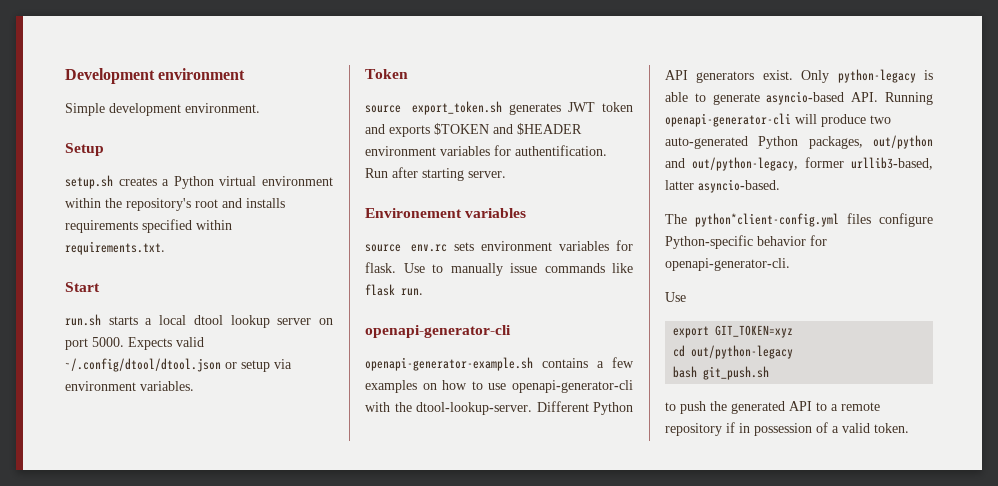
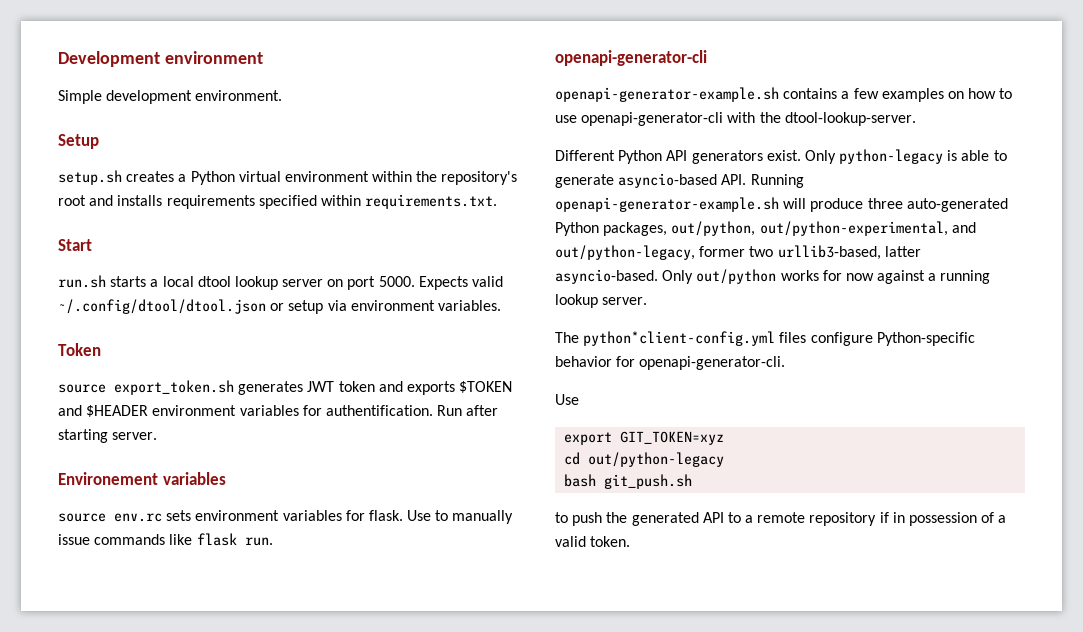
(532, 408) none -> (916, 119) //
[665,113,791,127] openapi-generator-cli -> [555,197,779,212] openapi-generator-example.sh
[870,115,891,124] two -> [867,198,903,209] three
[873,135,933,149] out/python -> [671,221,948,236] out/python, out/python-experimental,
(844, 162) none -> [749,246,774,257] two
(780, 186) none -> [662,269,991,284] [555,294,648,308] Only out/python works for now against a running lookup server.

